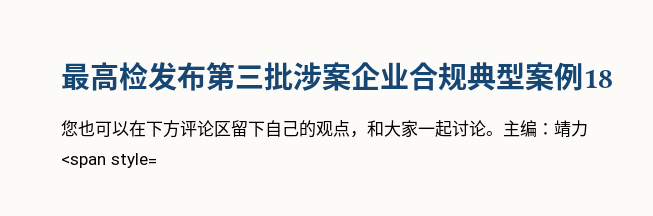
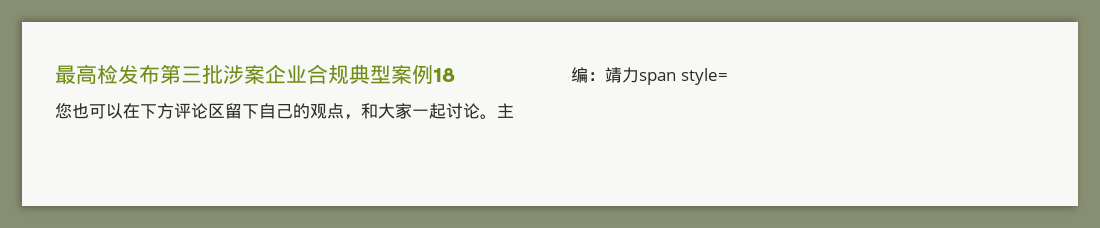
[61,156,106,168] <span -> [639,72,676,85] span

